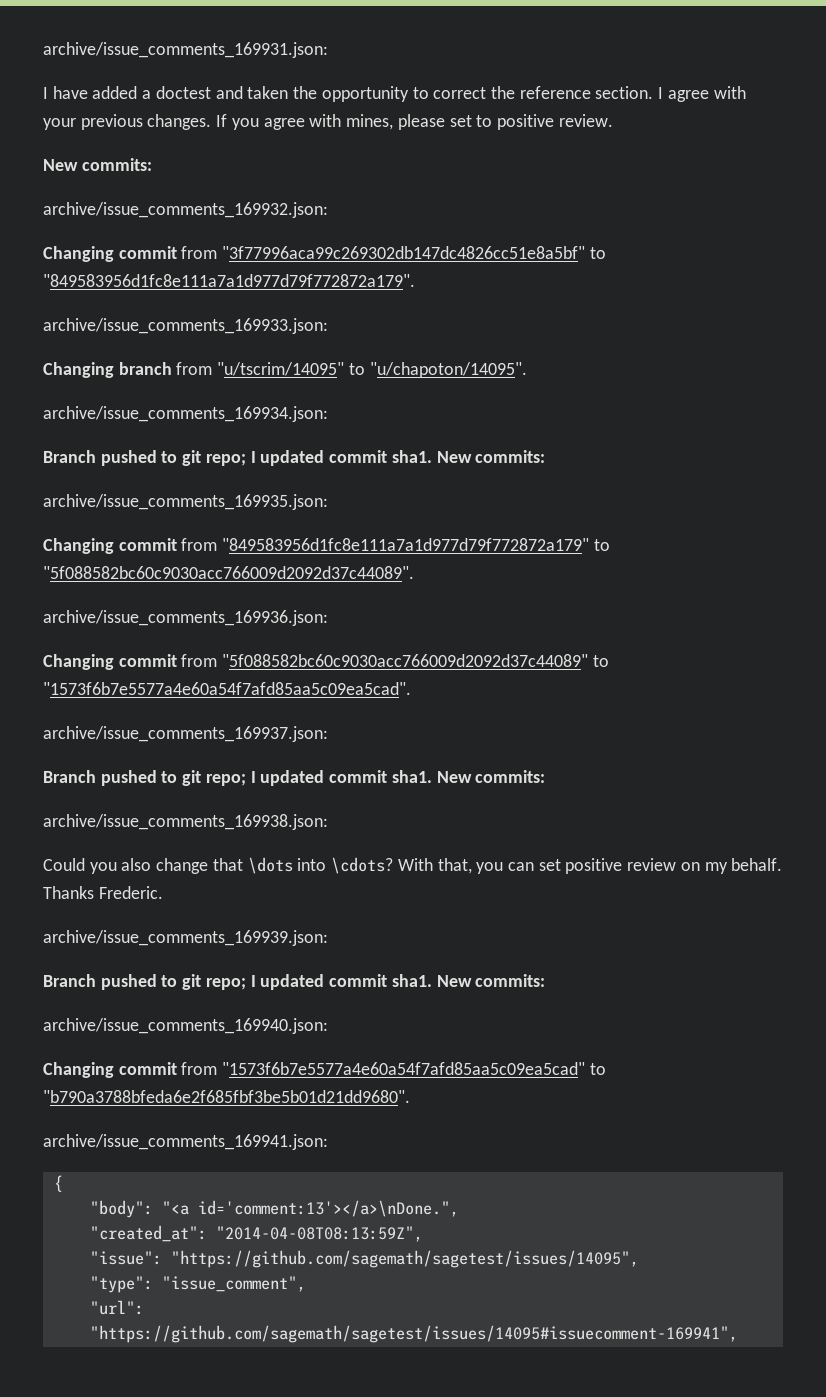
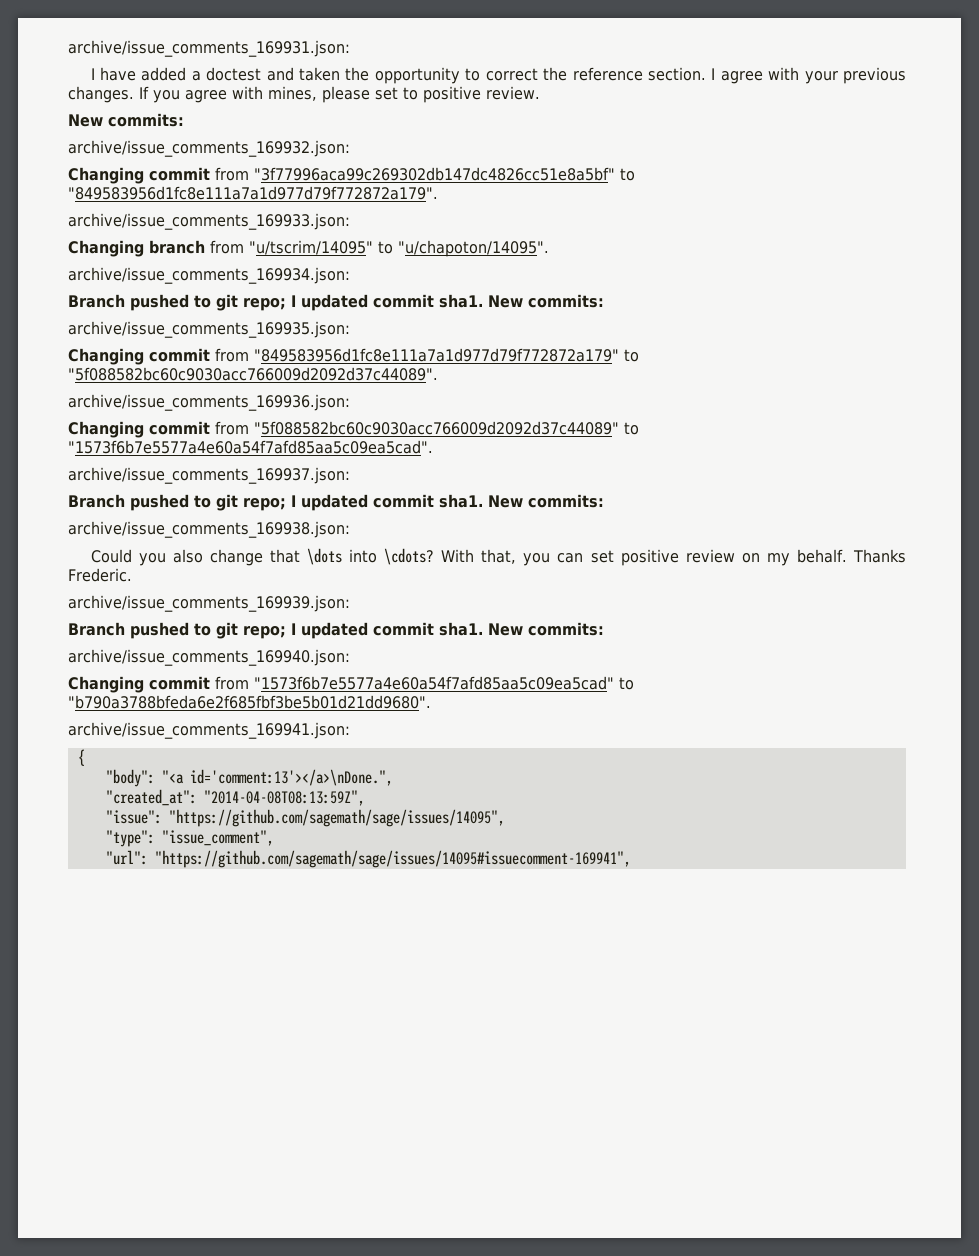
[170,1250,639,1268] "https://github.com/sagemath/sagetest/issues/14095", -> [168,809,505,827] "https://github.com/sagemath/sage/issues/14095",
[89,1325,738,1343] "https://github.com/sagemath/sagetest/issues/14095#issuecomment-169941", -> [154,850,631,868] "https://github.com/sagemath/sage/issues/14095#issuecomment-169941",

